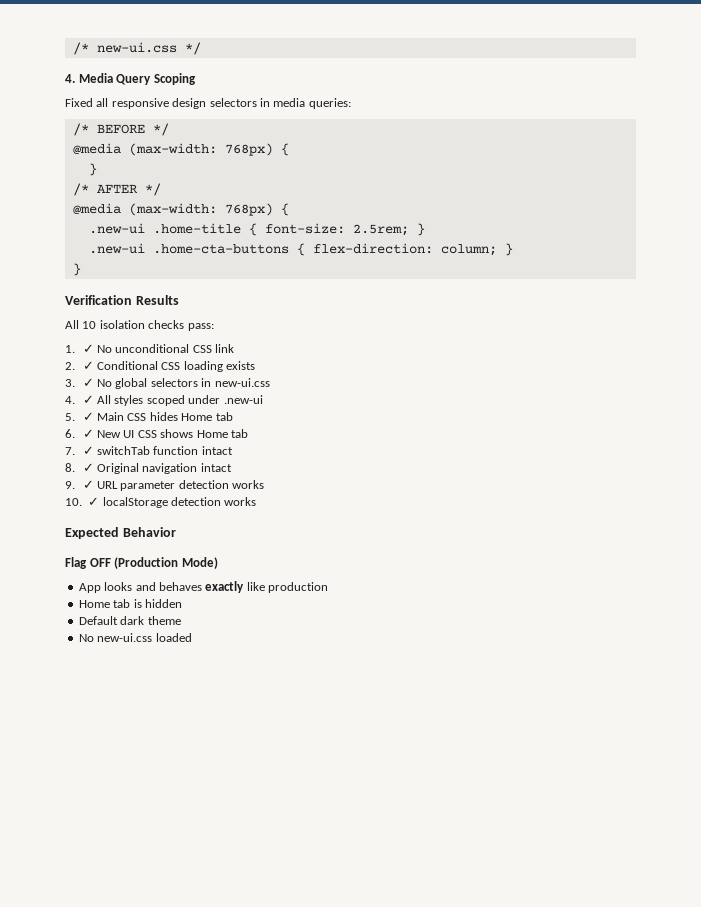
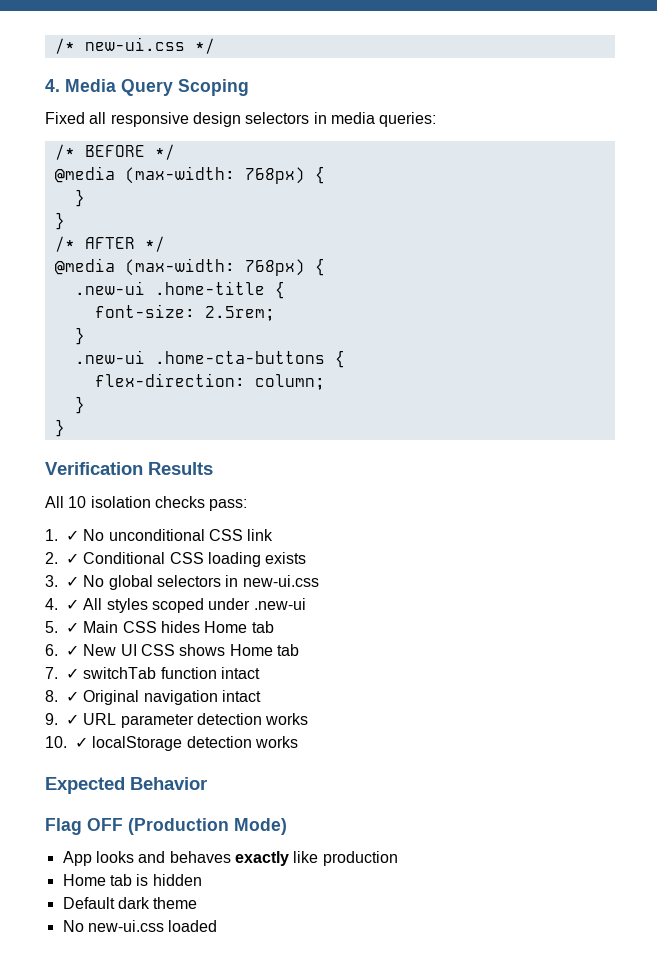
(97, 169) none -> [54,212,65,230] // }
(257, 229) none -> (285, 290) //
(409, 230) none -> (275, 313) //
(305, 249) none -> (345, 359) //
(497, 250) none -> (325, 382) //

